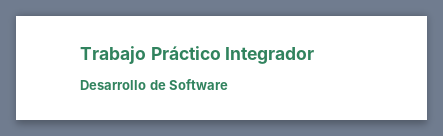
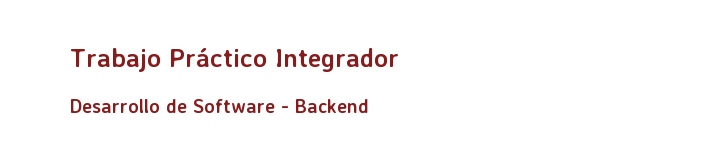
(229, 84) none -> [281,99,369,113] - Backend

